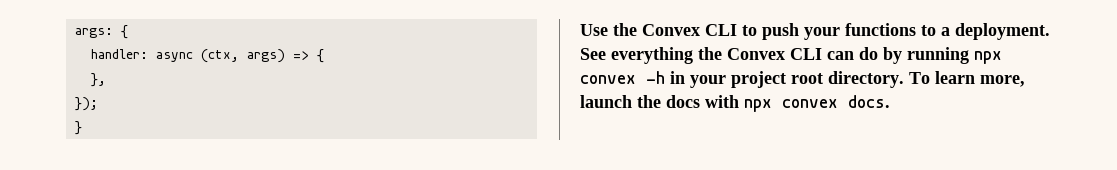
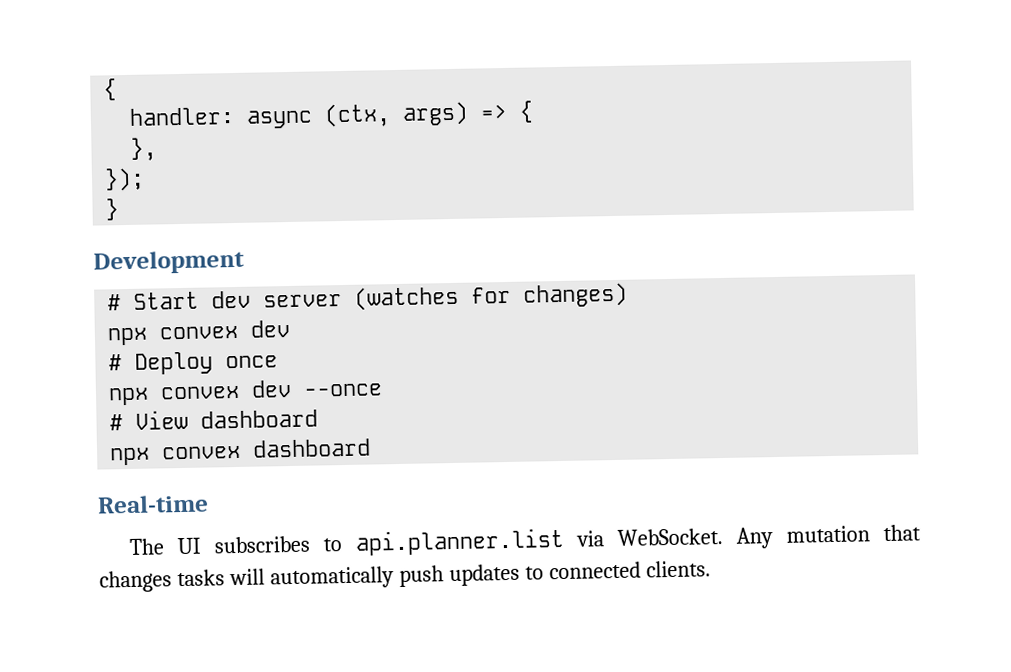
[74,28,113,38] args: -> (103, 89) none
[580,23,1050,40] [580,47,1002,64] [580,71,1025,88] [580,95,890,112] Use the Convex CLI to push your functions to a deployment. See everything the Convex CLI can do by running npx convex -h in your project root directory. To learn more, launch the docs with npx convex docs. -> [93,249,245,275] [107,282,629,311] [107,319,291,346] [108,351,279,375] [108,379,384,406] [109,409,319,431] [110,438,372,466] [97,494,209,514] [129,524,921,556] [99,560,711,593] Development // # Start dev server (watches for changes) // npx convex dev // # Deploy once // npx convex dev --once // # View dashboard // npx convex dashboard // Real-time // The UI subscribes to api.planner.list via WebSocket. Any mutation that changes tasks will automatically push updates to connected clients.

